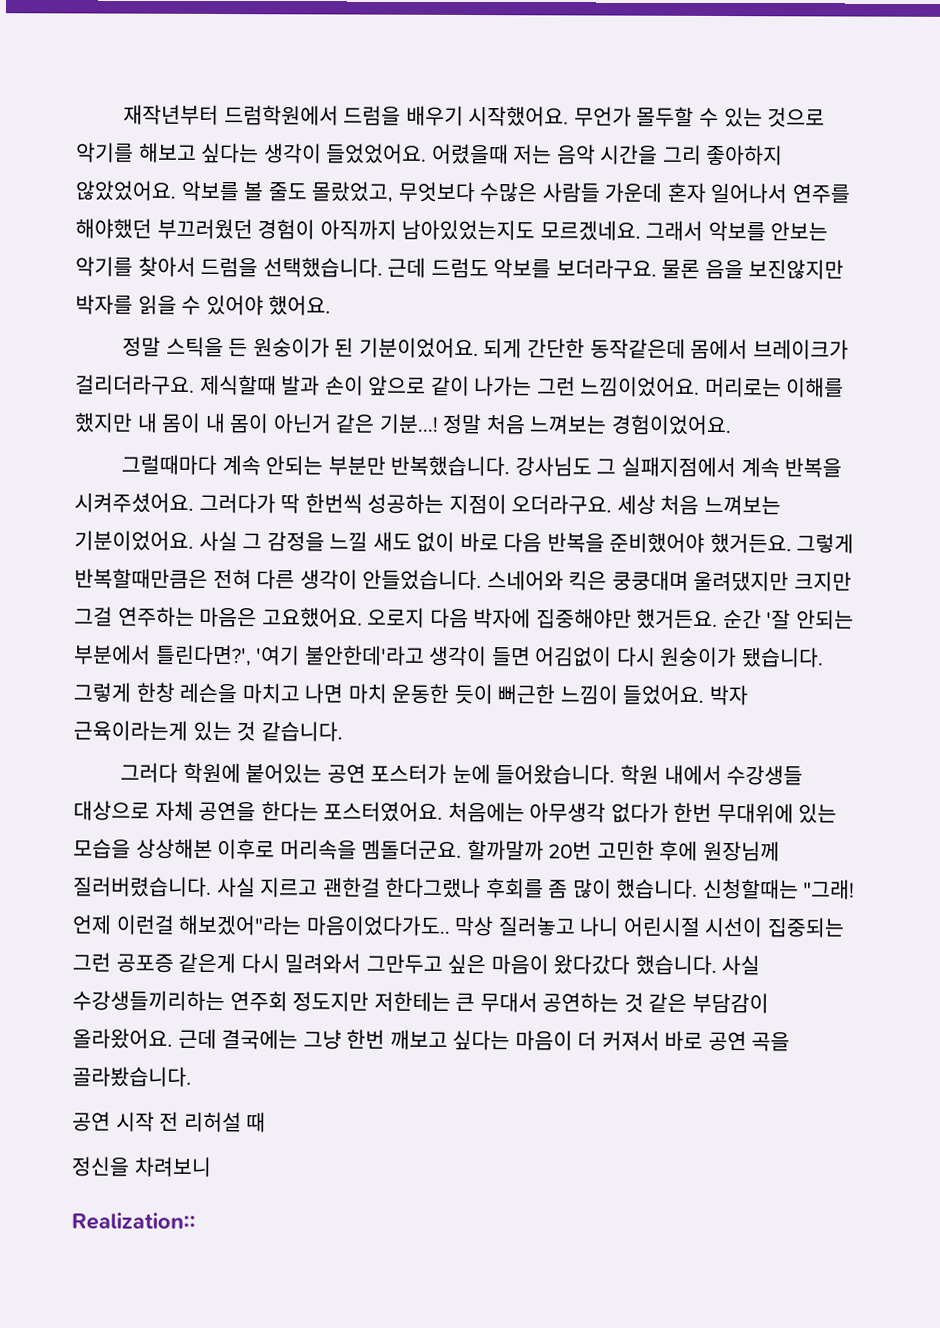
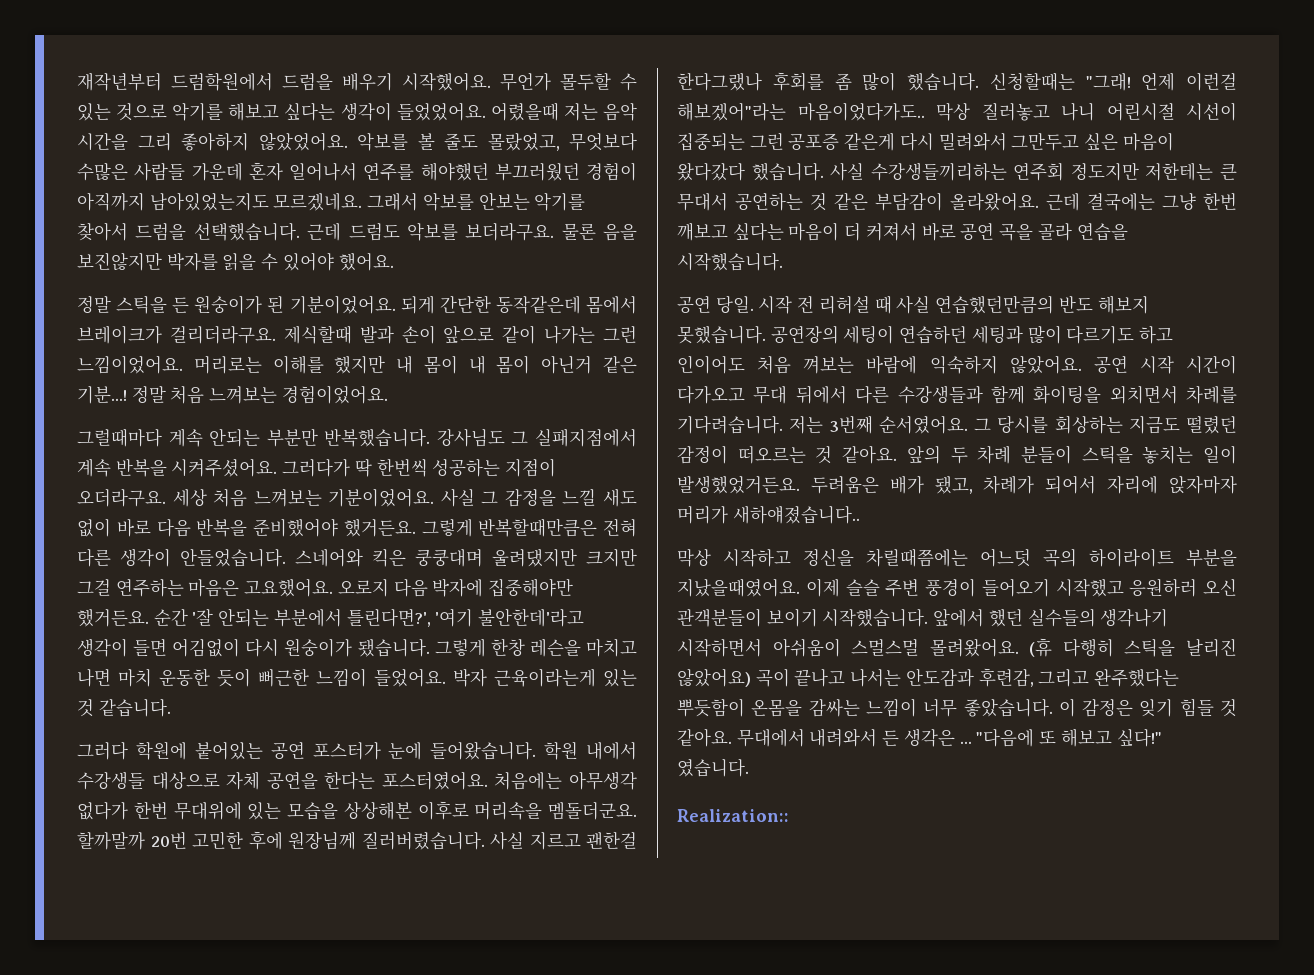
[72,1066,192,1087] [72,1111,111,1132] 골라봤습니다. // 공연 -> [1037,222,1128,241] [677,252,783,271] [677,295,754,314] 골라 연습을 시작했습니다. // 공연 당일.
[71,1156,212,1177] // 정신을 차려보니 -> [896,295,1149,314] [677,325,1174,344] [677,355,1237,374] [677,385,1237,404] [677,415,1237,434] [677,445,1237,464] [677,475,1237,494] [677,505,860,524] [677,548,1237,567] [677,578,1237,597] [677,608,1169,627] [677,638,1237,657] [677,668,1180,687] [677,698,1237,717] [677,728,1162,747] [677,758,749,777] 사실 연습했던만큼의 반도 해보지 못했습니다. 공연장의 세팅이 연습하던 세팅과 많이 다르기도 하고 인이어도 처음 껴보는 바람에 익숙하지 않았어요. 공연 시작 시간이 다가오고 무대 뒤에서 다른 수강생들과 함께 화이팅을 외치면서 차례를 기다려습니다. 저는 3번째 순서였어요. 그 당시를 회상하는 지금도 떨렸던 감정이 떠오르는 것 같아요. 앞의 두 차례 분들이 스틱을 놓치는 일이 발생했었거든요. 두려움은 배가 됐고, 차례가 되어서 자리에 앉자마자 머리가 새하얘졌습니다.. // 막상 시작하고 정신을 차릴때쯤에는 어느덧 곡의 하이라이트 부분을 지났을때였어요. 이제 슬슬 주변 풍경이 들어오기 시작했고 응원하러 오신 관객분들이 보이기 시작했습니다. 앞에서 했던 실수들의 생각나기 시작하면서 아쉬움이 스멀스멀 몰려왔어요. (휴 다행히 스틱을 날리진 않았어요) 곡이 끝나고 나서는 안도감과 후련감, 그리고 완주했다는 뿌듯함이 온몸을 감싸는 느낌이 너무 좋았습니다. 이 감정은 잊기 힘들 것 같아요. 무대에서 내려와서 든 생각은 ... "다음에 또 해보고 싶다!" 였습니다.

